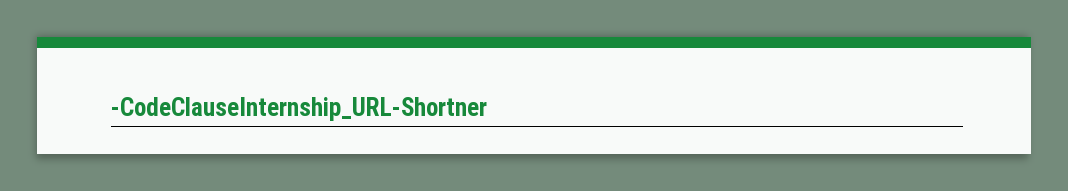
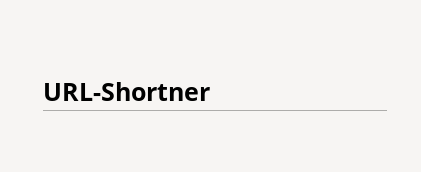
[111,97,487,121] -CodeClauseInternship_URL-Shortner -> [43,82,210,101] URL-Shortner

